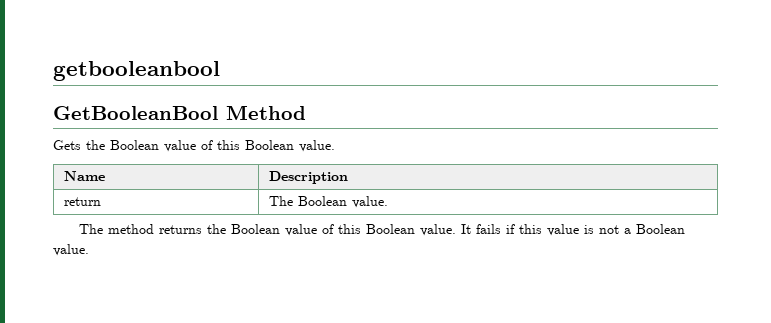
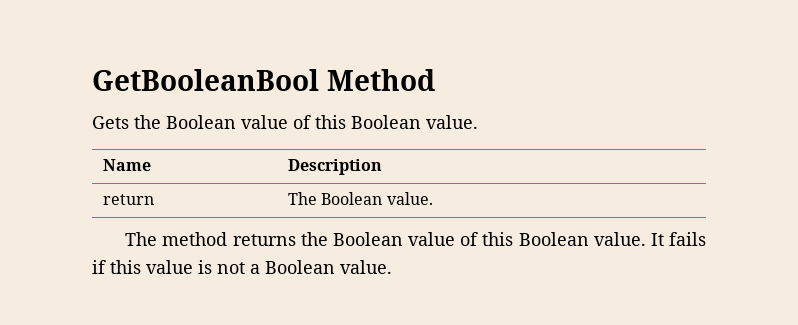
[53,61,220,81] getbooleanbool // -> (92, 80) none

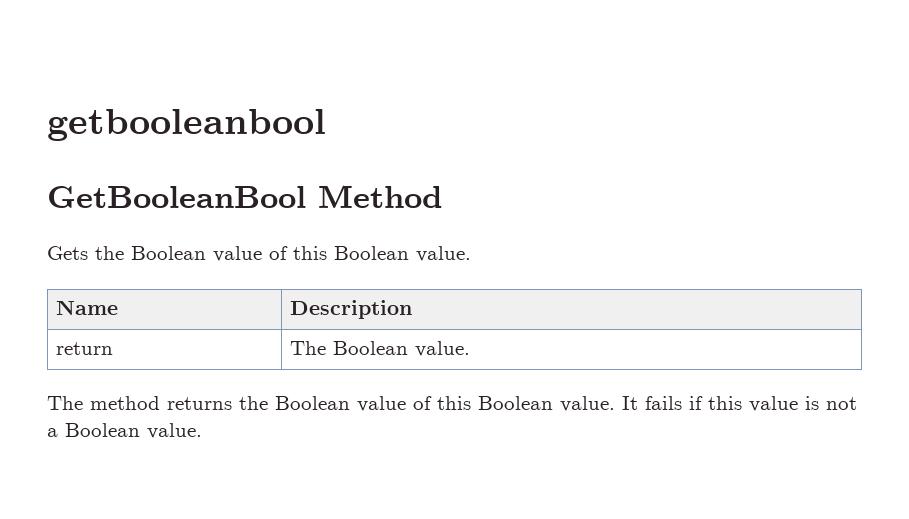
(92, 80) none -> [47,109,326,141] getbooleanbool //

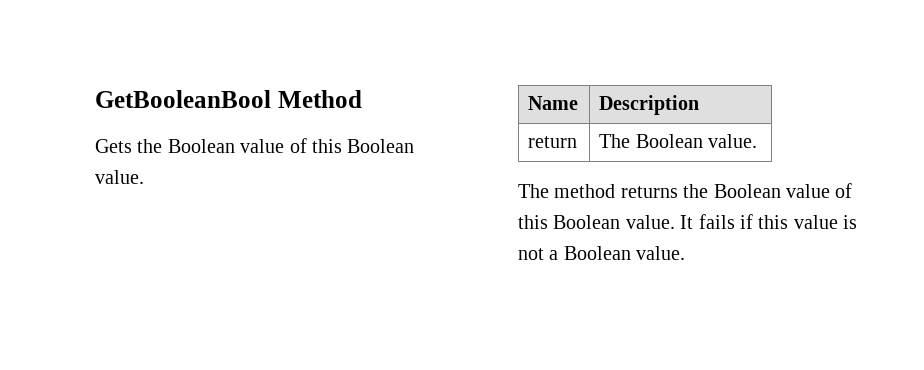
[47,109,326,141] getbooleanbool // -> (95, 99) none

